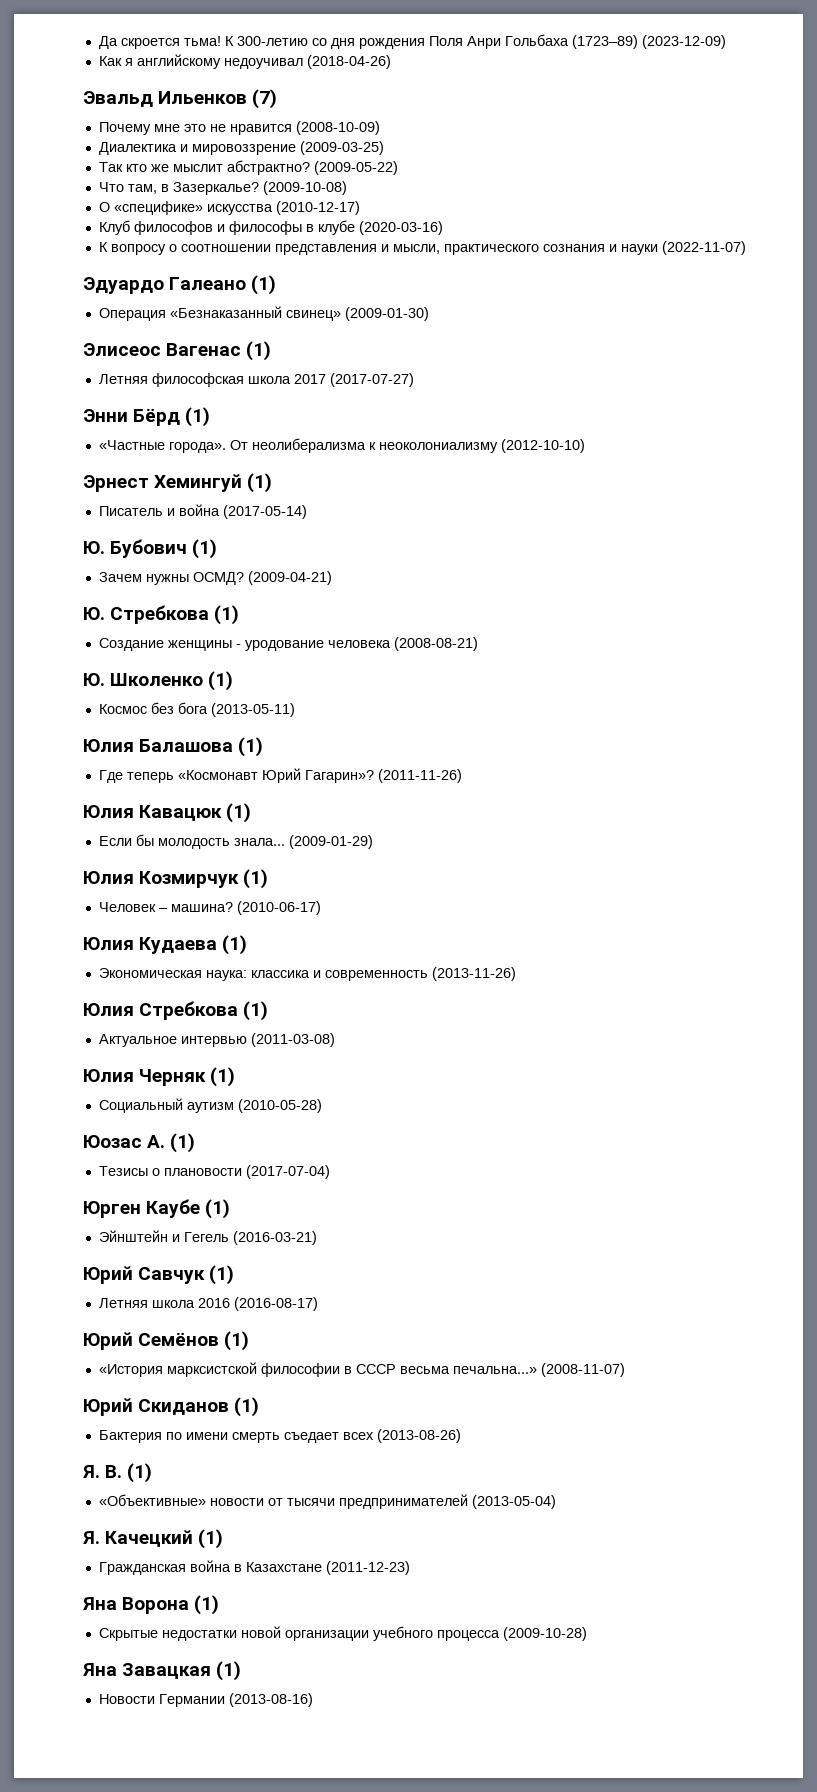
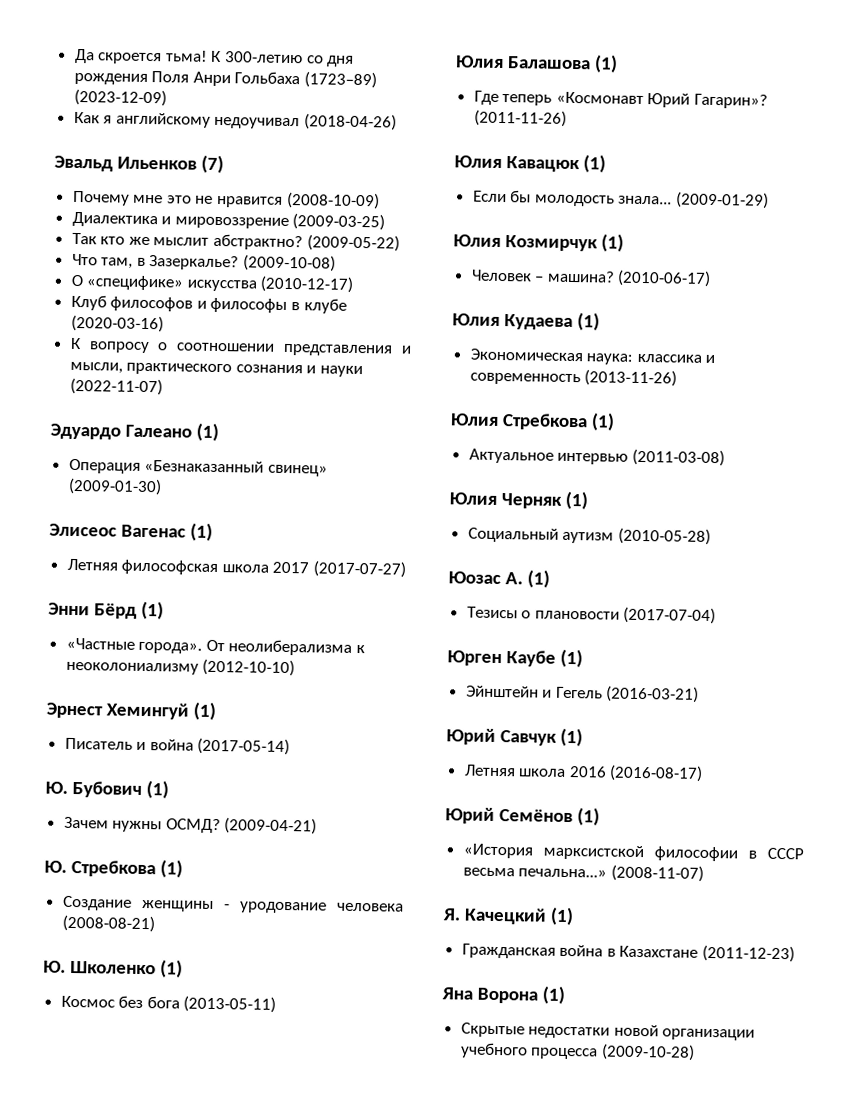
[83,1397,260,1417] [98,1429,461,1443] [83,1463,153,1483] [98,1494,556,1509] // Юрий Скиданов (1) // Бактерия по имени смерть съедает всех (2013-08-26) // Я. В. (1) // «Объективные» новости от тысячи предпринимателей (2013-05-04) -> (704, 873) none
[83,1661,242,1681] [98,1693,313,1707] // Яна Завацкая (1) // Новости Германии (2013-08-16) -> (695, 1052) none

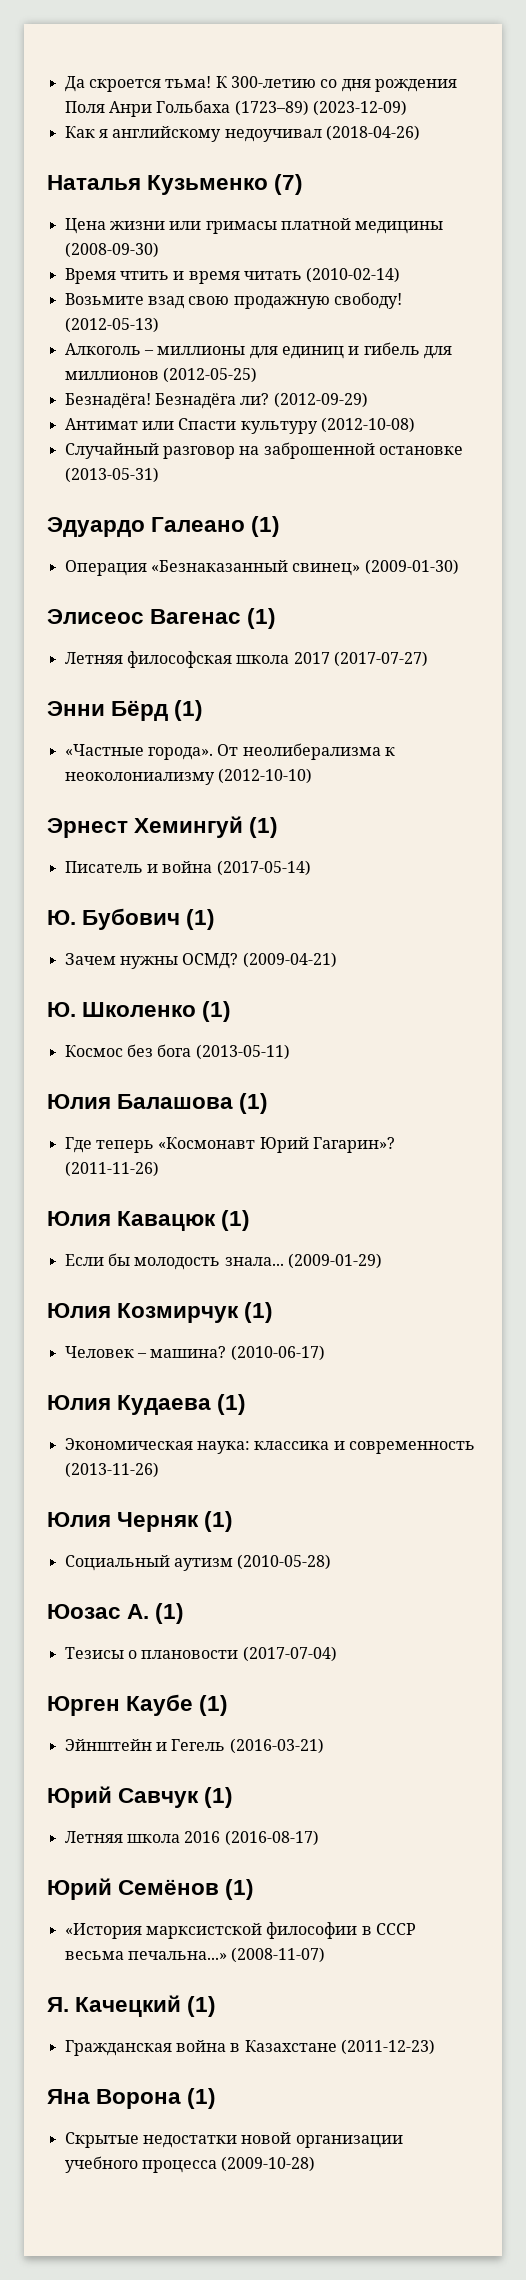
[54,155,197,172] Эвальд Ильенков -> [47,175,269,195] Наталья Кузьменко
[71,190,380,210] [71,211,386,231] [71,232,400,252] [71,253,337,272] [70,274,354,293] [70,294,347,314] [70,314,164,333] [69,337,412,357] [69,361,364,378] [69,377,163,396] Почему мне это не нравится (2008-10-09) // Диалектика и мировоззрение (2009-03-25) // Так кто же мыслит абстрактно? (2009-05-22) // Что там, в Зазеркалье? (2009-10-08) // О «специфике» искусства (2010-12-17) // Клуб философов и философы в клубе (2020-03-16) // К вопросу о соотношении представления и мысли, практического сознания и науки (2022-11-07) -> [64,218,444,234] [64,242,159,258] [64,267,401,284] [64,292,402,309] [64,317,159,333] [64,342,452,359] [64,367,257,383] [64,392,368,409] [64,417,415,434] [64,442,463,459] [64,467,159,483] Цена жизни или гримасы платной медицины (2008-09-30) // Время чтить и время читать (2010-02-14) // Возьмите взад свою продажную свободу! (2012-05-13) // Алкоголь – миллионы для единиц и гибель для миллионов (2012-05-25) // Безнадёга! Безнадёга ли? (2012-09-29) // Антимат или Спасти культуру (2012-10-08) // Случайный разговор на заброшенной остановке (2013-05-31)
[44,859,183,878] [62,895,404,914] [61,914,155,933] // Ю. Стребкова (1) // Создание женщины - уродование человека (2008-08-21) -> (337, 960) none
[450,412,615,431] [468,448,725,467] // Юлия Стребкова (1) // Актуальное интервью (2011-03-08) -> (159, 1470) none

